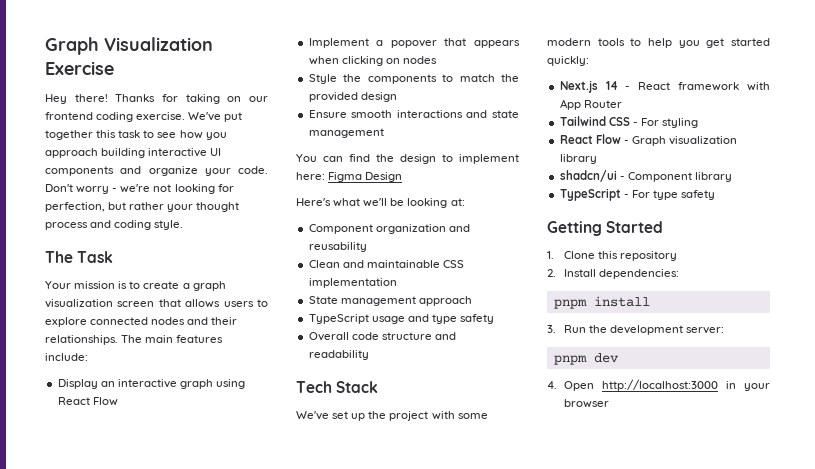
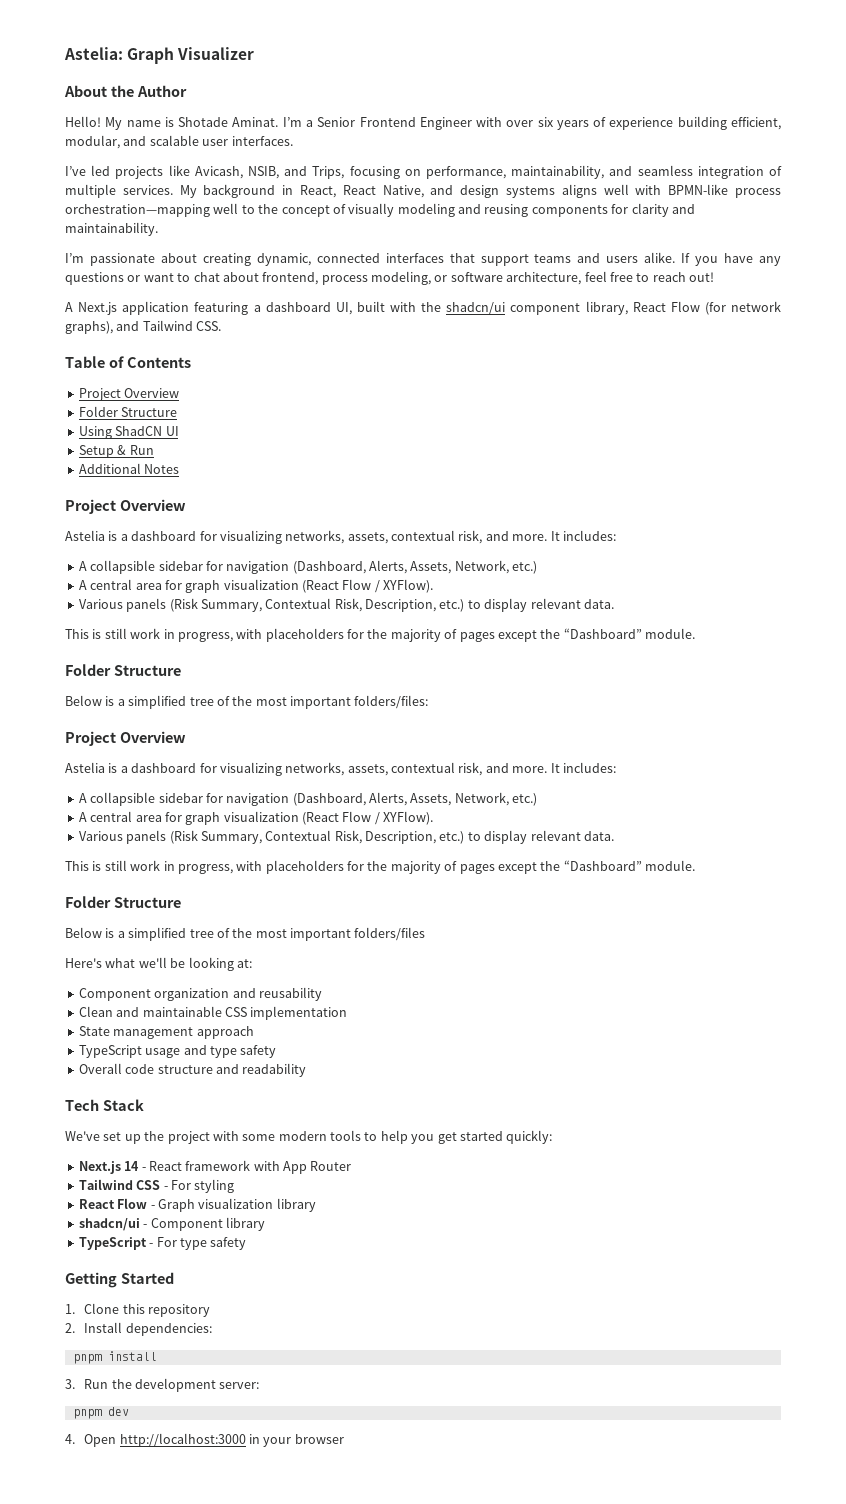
[45,37,213,55] [45,61,114,75] [45,94,268,104] [45,112,243,122] [45,130,227,140] [45,148,222,158] [45,166,268,176] [45,184,234,194] [45,202,240,212] [45,220,184,230] [45,251,114,263] [45,281,226,291] [45,299,268,308] [45,317,238,327] [45,335,224,345] [45,353,88,361] [57,379,246,389] [57,397,118,406] [308,38,520,48] [308,56,437,66] [308,74,519,84] [308,92,397,102] [308,110,519,118] [308,128,384,138] [296,154,519,164] [296,172,403,182] Graph Visualization Exercise // Hey there! Thanks for taking on our frontend coding exercise. We've put together this task to see how you approach building interactive UI components and organize your code. Don't worry - we're not looking for perfection, but rather your thought process and coding style. // The Task // Your mission is to create a graph visualization screen that allows users to explore connected nodes and their relationships. The main features include: // Display an interactive graph using React Flow // Implement a popover that appears when clicking on nodes // Style the components to match the provided design // Ensure smooth interactions and state management // You can find the design to implement here: Figma Design -> [64,47,255,64] [64,85,187,97] [65,116,782,130] [65,135,293,149] [65,165,783,179] [65,184,781,198] [65,203,695,217] [65,222,158,236] [65,252,781,266] [65,271,714,285] [65,301,781,315] [65,320,222,334] [65,356,191,368] [78,388,180,401] [78,406,178,417] [78,426,179,439] [78,445,154,458] [78,463,180,474] [65,499,186,514] [65,530,616,544] [78,560,538,574] [78,579,434,593] [78,598,614,612] [65,628,695,642] [65,664,181,676] [65,695,429,709] [65,731,186,746] [65,762,616,776] [78,792,538,806] [78,811,434,825] [78,830,614,844] [65,860,695,874] [65,896,181,908] [65,927,426,941] Astelia: Graph Visualizer // About the Author // Hello! My name is Shotade Aminat. I’m a Senior Frontend Engineer with over six years of experience building efficient, modular, and scalable user interfaces. // I’ve led projects like Avicash, NSIB, and Trips, focusing on performance, maintainability, and seamless integration of multiple services. My background in React, React Native, and design systems aligns well with BPMN-like process orchestration—mapping well to the concept of visually modeling and reusing components for clarity and maintainability. // I’m passionate about creating dynamic, connected interfaces that support teams and users alike. If you have any questions or want to chat about frontend, process modeling, or software architecture, feel free to reach out! // A Next.js application featuring a dashboard UI, built with the shadcn/ui component library, React Flow (for network graphs), and Tailwind CSS. // Table of Contents // Project Overview // Folder Structure // Using ShadCN UI // Setup & Run // Additional Notes // Project Overview // Astelia is a dashboard for visualizing networks, assets, contextual risk, and more. It includes: // A collapsible sidebar for navigation (Dashboard, Alerts, Assets, Network, etc.) // A central area for graph visualization (React Flow / XYFlow). // Various panels (Risk Summary, Contextual Risk, Description, etc.) to display relevant data. // This is still work in progress, with placeholders for the majority of pages except the “Dashboard” module. // Folder Structure // Below is a simplified tree of the most important folders/files: // Project Overview // Astelia is a dashboard for visualizing networks, assets, contextual risk, and more. It includes: // A collapsible sidebar for navigation (Dashboard, Alerts, Assets, Network, etc.) // A central area for graph visualization (React Flow / XYFlow). // Various panels (Risk Summary, Contextual Risk, Description, etc.) to display relevant data. // This is still work in progress, with placeholders for the majority of pages except the “Dashboard” module. // Folder Structure // Below is a simplified tree of the most important folders/files

